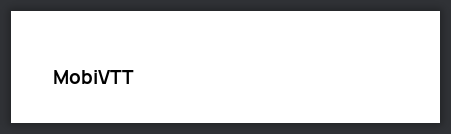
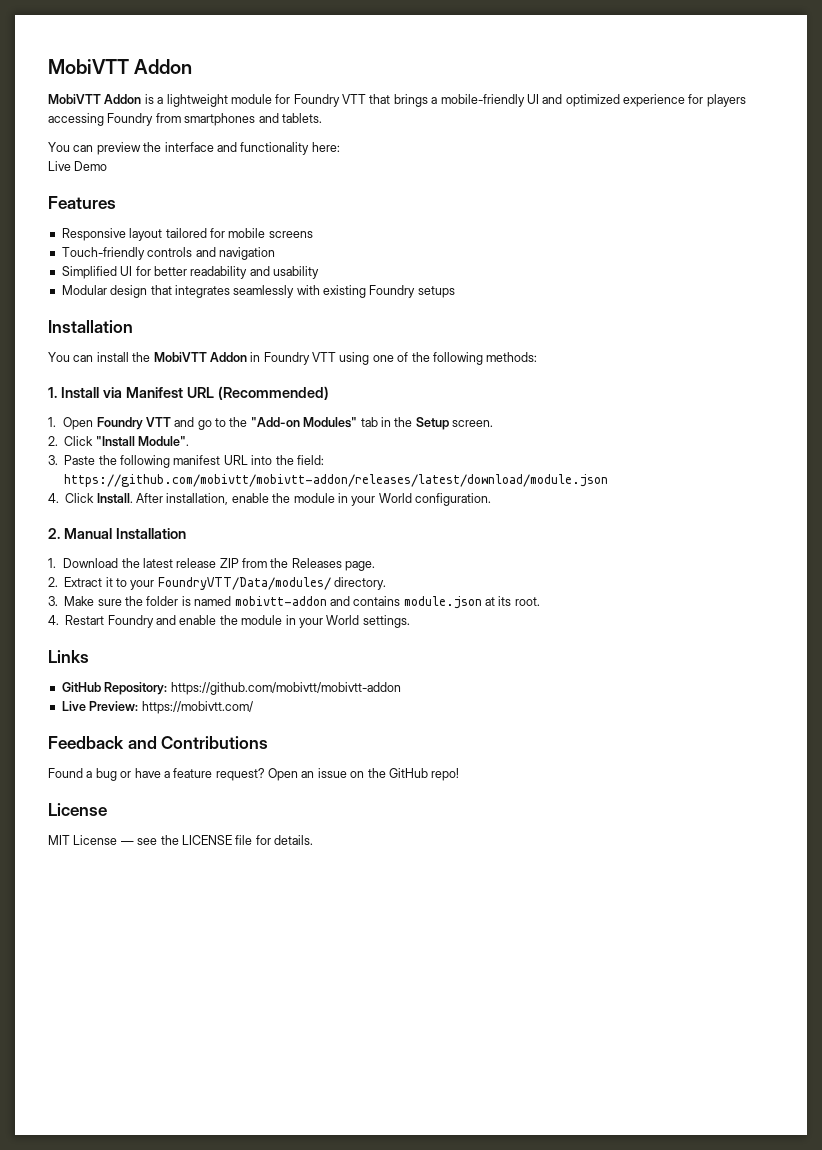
[53,70,134,84] MobiVTT -> [48,59,193,74] [48,94,746,107] [48,113,322,126] [48,142,340,155] [48,161,108,171] [48,196,116,209] [61,228,313,241] [61,247,275,260] [61,266,319,279] [61,285,455,298] [48,320,133,333] [48,352,538,365] [48,386,329,400] [48,417,494,430] [48,436,189,447] [48,455,324,468] [64,474,609,487] [48,493,491,506] [48,528,186,539] [48,558,376,571] [48,577,387,590] [48,596,540,609] [48,615,410,628] [48,650,89,663] [61,682,401,695] [61,701,253,714] [48,736,269,749] [48,768,460,781] [48,803,107,816] [48,835,313,845] MobiVTT Addon // MobiVTT Addon is a lightweight module for Foundry VTT that brings a mobile-friendly UI and optimized experience for players accessing Foundry from smartphones and tablets. // You can preview the interface and functionality here: // Live Demo // Features // Responsive layout tailored for mobile screens // Touch-friendly controls and navigation // Simplified UI for better readability and usability // Modular design that integrates seamlessly with existing Foundry setups // Installation // You can install the MobiVTT Addon in Foundry VTT using one of the following methods: // 1. Install via Manifest URL (Recommended) // 1. Open Foundry VTT and go to the "Add-on Modules" tab in the Setup screen. // 2. Click "Install Module". // 3. Paste the following manifest URL into the field: https://github.com/mobivtt/mobivtt-addon/releases/latest/download/module.json // 4. Click Install. After installation, enable the module in your World configuration. // 2. Manual Installation // 1. Download the latest release ZIP from the Releases page. // 2. Extract it to your FoundryVTT/Data/modules/ directory. // 3. Make sure the folder is named mobivtt-addon and contains module.json at its root. // 4. Restart Foundry and enable the module in your World settings. // Links // GitHub Repository: https://github.com/mobivtt/mobivtt-addon // Live Preview: https://mobivtt.com/ // Feedback and Contributions // Found a bug or have a feature request? Open an issue on the GitHub repo! // License // MIT License — see the LICENSE file for details.

